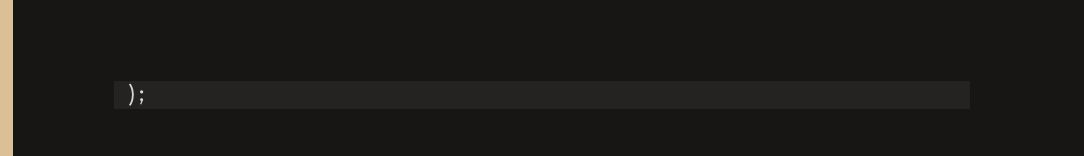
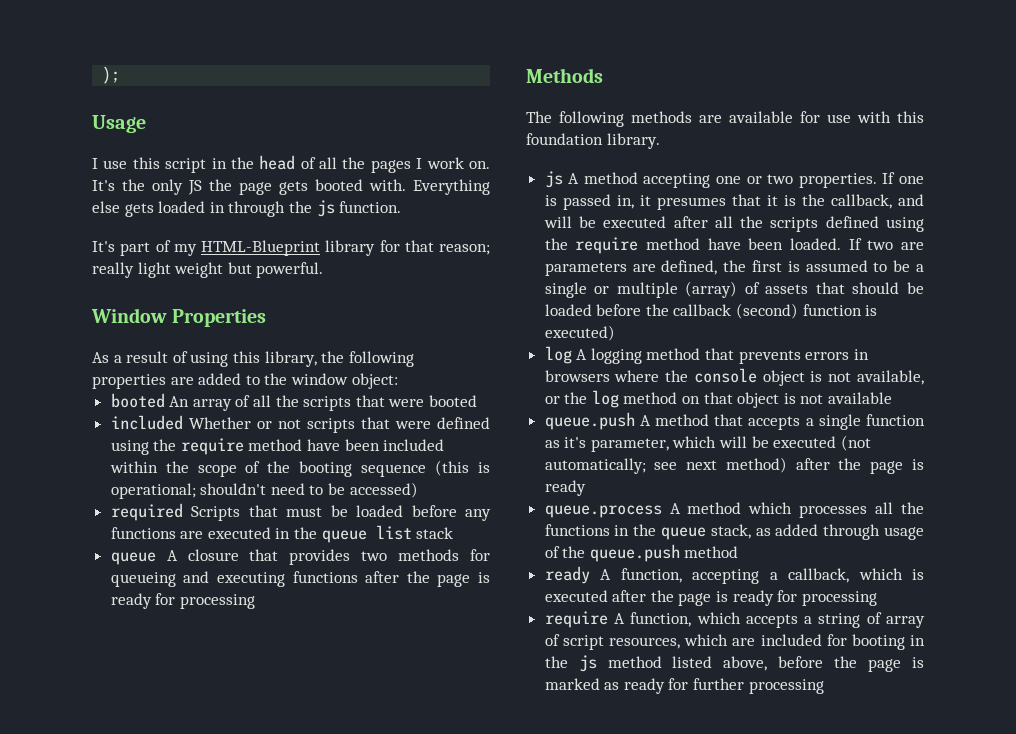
(147, 94) none -> [92,115,146,133] [92,155,490,173] [92,179,490,195] [92,200,402,217] [92,240,490,256] [92,262,324,278] [91,308,267,327] [92,351,414,367] [92,373,398,389] [110,393,478,411] [110,415,490,433] [110,438,445,455] [109,460,490,477] [110,482,418,499] [110,503,491,521] [110,525,454,543] [110,549,490,565] [110,571,490,587] [110,593,255,609] [526,68,603,83] [526,111,924,127] [526,133,660,149] [544,171,924,188] [544,194,924,210] [543,216,924,232] [544,237,924,254] [544,260,924,276] [544,281,924,298] [544,303,878,319] [544,325,615,341] [544,346,869,364] [544,368,924,386] [544,390,893,408] [544,412,926,430] [544,435,871,452] [544,457,924,474] [544,480,586,496] [544,502,924,518] [544,524,924,540] [544,544,739,562] [544,566,924,584] [544,590,877,606] [544,611,925,628] [544,634,925,650] [544,655,924,672] [544,678,824,694] // Usage // I use this script in the head of all the pages I work on. It's the only JS the page gets booted with. Everything else gets loaded in through the js function. // It's part of my HTML-Blueprint library for that reason; really light weight but powerful. // Window Properties // As a result of using this library, the following properties are added to the window object: // booted An array of all the scripts that were booted // included Whether or not scripts that were defined using the require method have been included within the scope of the booting sequence (this is operational; shouldn't need to be accessed) // required Scripts that must be loaded before any functions are executed in the queue list stack // queue A closure that provides two methods for queueing and executing functions after the page is ready for processing // Methods // The following methods are available for use with this foundation library. // js A method accepting one or two properties. If one is passed in, it presumes that it is the callback, and will be executed after all the scripts defined using the require method have been loaded. If two are parameters are defined, the first is assumed to be a single or multiple (array) of assets that should be loaded before the callback (second) function is executed) // log A logging method that prevents errors in browsers where the console object is not available, or the log method on that object is not available // queue.push A method that accepts a single function as it's parameter, which will be executed (not automatically; see next method) after the page is ready // queue.process A method which processes all the functions in the queue stack, as added through usage of the queue.push method // ready A function, accepting a callback, which is executed after the page is ready for processing // require A function, which accepts a string of array of script resources, which are included for booting in the js method listed above, before the page is marked as ready for further processing

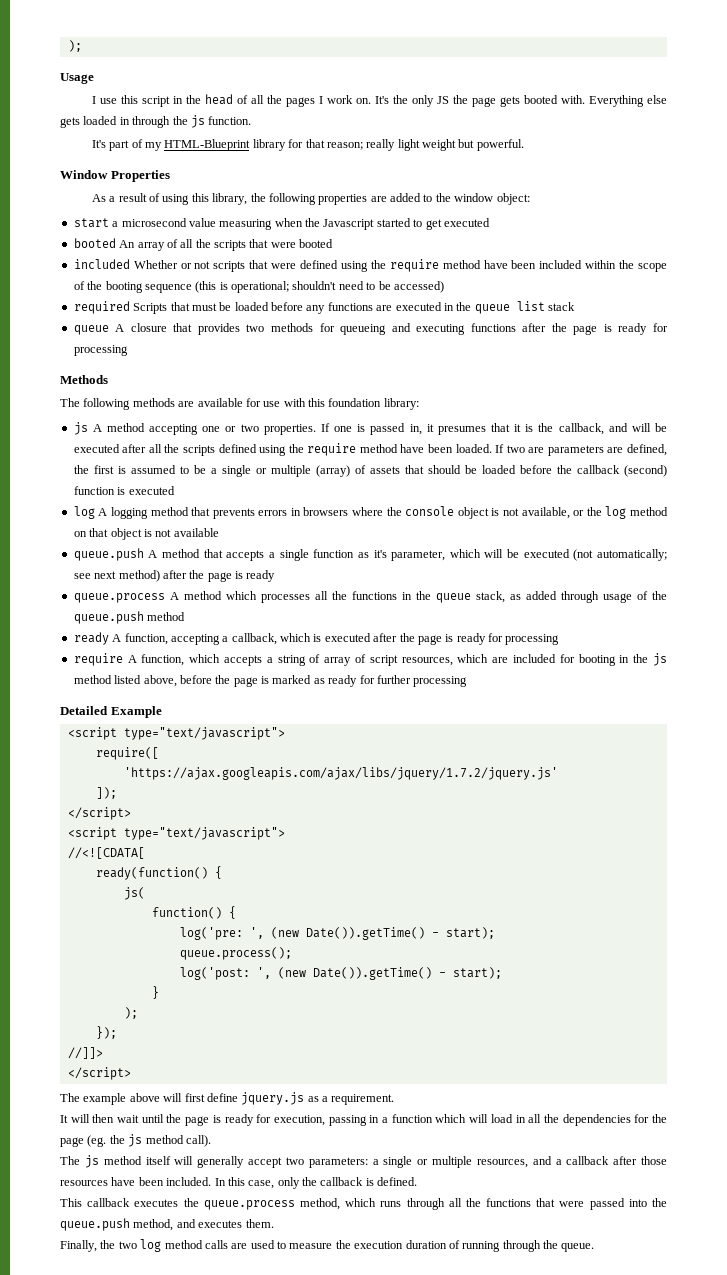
(398, 381) none -> [73,218,490,230] // start a microsecond value measuring when the Javascript started to get executed
[606,133,660,149] library. -> [383,398,419,410] library:
[544,325,615,341] executed) -> [128,486,175,495] executed
(824, 686) none -> [60,706,162,718] [67,727,285,740] [95,747,159,760] [123,767,558,780] [95,787,117,799] [67,807,131,820] [67,827,285,840] [67,847,145,859] [95,866,222,880] [123,887,145,900] [151,906,236,919] [179,927,495,940] [179,947,292,960] [179,967,502,980] [151,986,159,999] [123,1007,138,1019] [95,1026,117,1039] [67,1047,103,1059] [67,1067,131,1080] [60,1092,395,1105] [60,1114,667,1126] [60,1134,211,1147] [60,1155,667,1168] [60,1177,418,1189] [60,1198,667,1210] [60,1218,274,1231] [60,1239,595,1252] // Detailed Example // <script type="text/javascript"> // require([ // 'https://ajax.googleapis.com/ajax/libs/jquery/1.7.2/jquery.js' // ]); // </script> // <script type="text/javascript"> // //<![CDATA[ // ready(function() { // js( // function() { // log('pre: ', (new Date()).getTime() - start); // queue.process(); // log('post: ', (new Date()).getTime() - start); // } // ); // }); // //]]> // </script> // The example above will first define jquery.js as a requirement. // It will then wait until the page is ready for execution, passing in a function which will load in all the dependencies for the page (eg. the js method call). // The js method itself will generally accept two parameters: a single or multiple resources, and a callback after those resources have been included. In this case, only the callback is defined. // This callback executes the queue.process method, which runs through all the functions that were passed into the queue.push method, and executes them. // Finally, the two log method calls are used to measure the execution duration of running through the queue.

